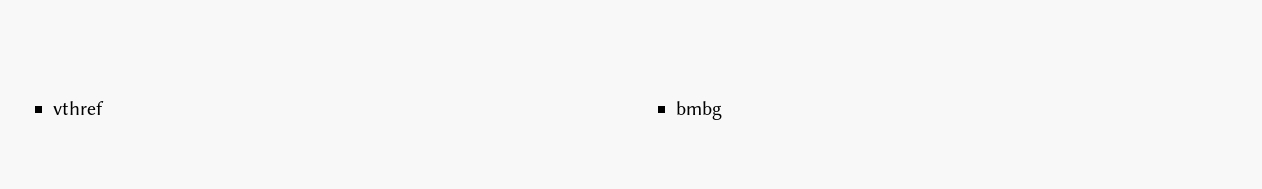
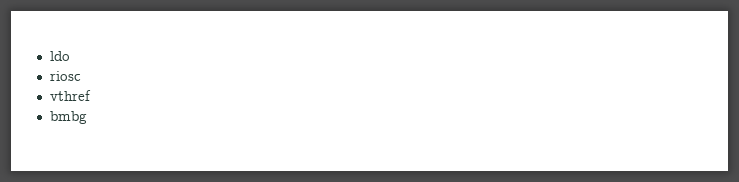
(53, 108) none -> [49,51,70,61] [49,71,81,81] ldo // riosc //

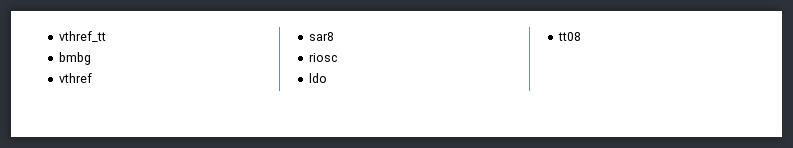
[49,51,70,61] ldo -> [58,31,106,42] [58,52,91,65] [58,73,92,83] [308,32,334,41] vthref_tt // bmbg // vthref // sar8
[49,90,91,101] [49,111,87,124] vthref // bmbg -> [308,73,327,83] [557,32,581,41] ldo // tt08

